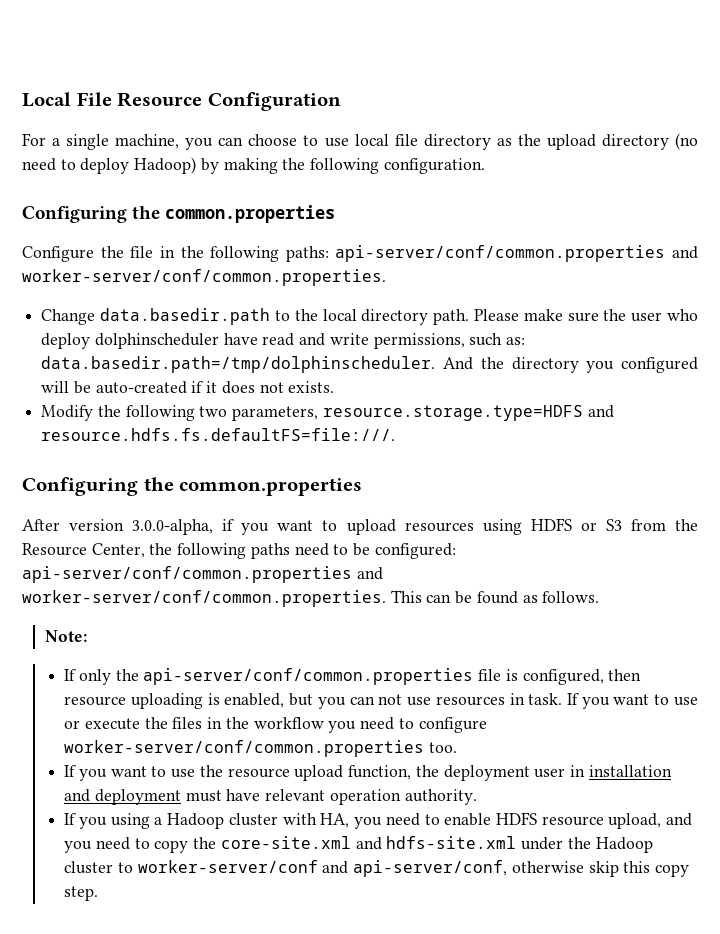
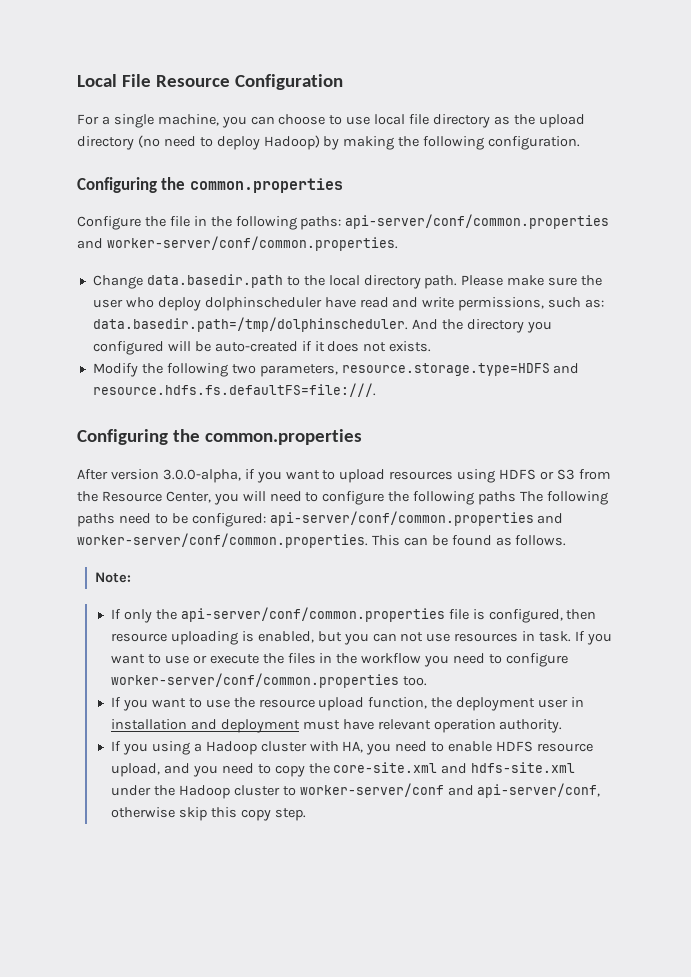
[149,543,173,555] the -> [213,491,544,505] you will need to configure the following paths The

